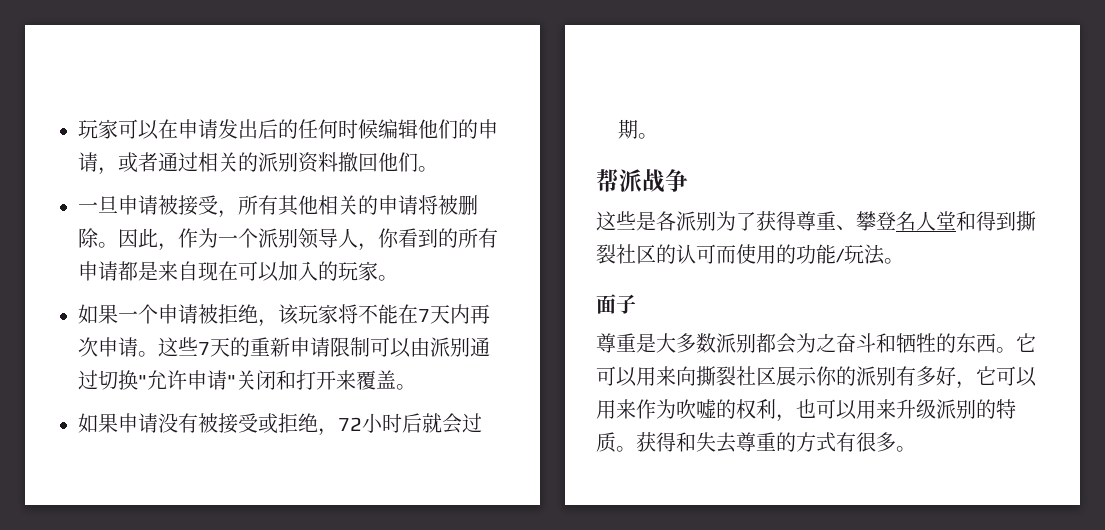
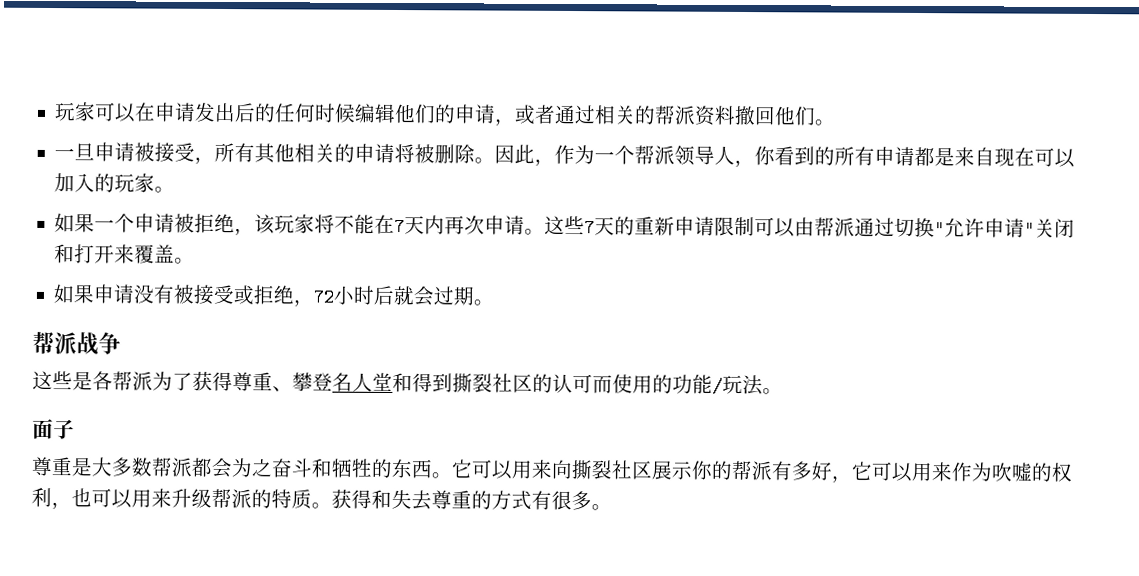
[258,152,298,172] 派别 -> [654,105,697,125] 帮派
[258,228,298,248] 派别 -> [634,145,676,165] 帮派
[430,337,470,357] 派别 -> [814,217,856,237] 帮派
[676,211,716,231] 派别 -> [112,371,153,391] 帮派
[716,333,756,353] 派别 -> [151,457,193,477] 帮派
[856,366,896,386] 派别 -> [731,460,773,481] 帮派
[936,399,976,419] 派别 -> [211,488,252,509] 帮派

